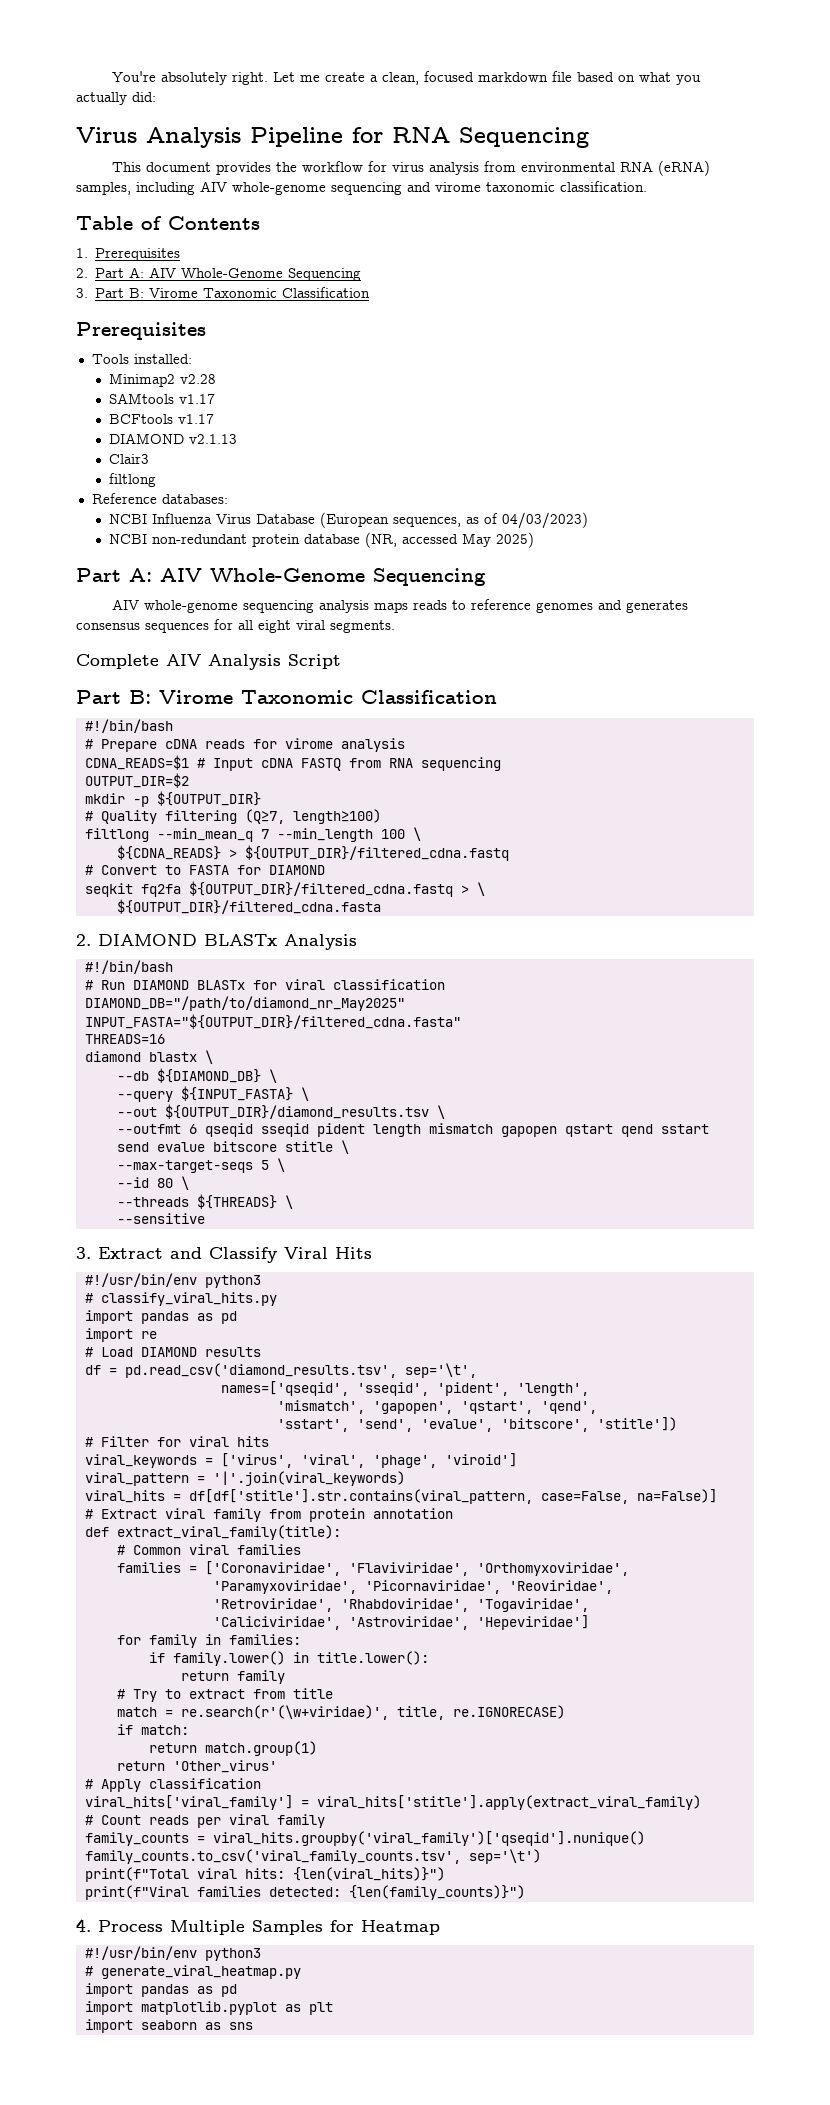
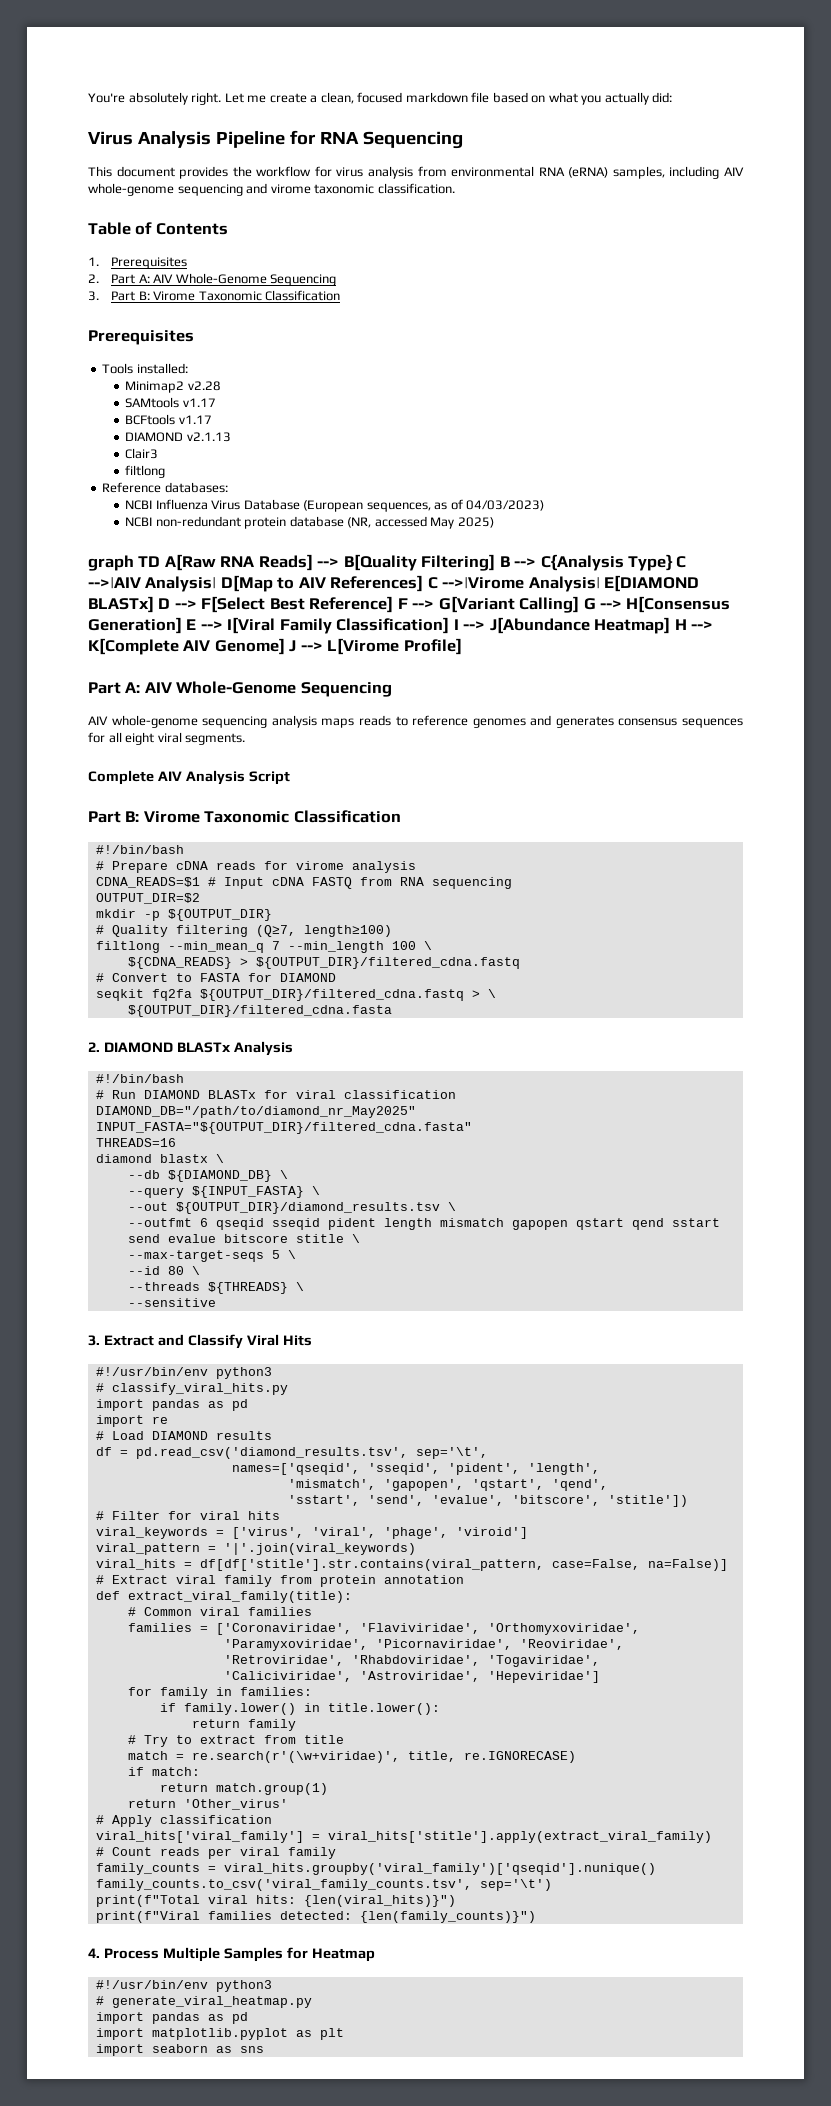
(534, 540) none -> [88,554,687,571] [88,575,700,592] [88,596,731,613] [88,617,714,634] [88,638,462,655] // graph TD A[Raw RNA Reads] --> B[Quality Filtering] B --> C{Analysis Type} C -->|AIV Analysis| D[Map to AIV References] C -->|Virome Analysis| E[DIAMOND BLASTx] D --> F[Select Best Reference] F --> G[Variant Calling] G --> H[Consensus Generation] E --> I[Viral Family Classification] I --> J[Abundance Heatmap] H --> K[Complete AIV Genome] J --> L[Virome Profile]

